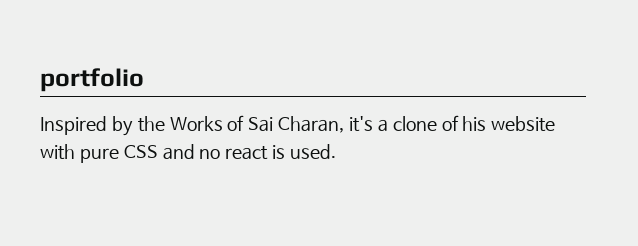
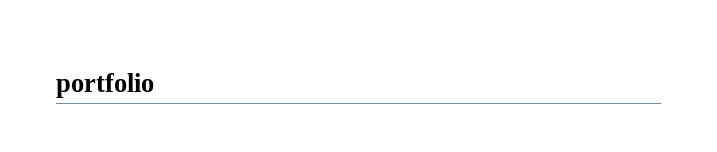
[40,115,556,136] [40,144,337,163] // Inspired by the Works of Sai Charan, it's a clone of his website with pure CSS and no react is used. -> (154, 85) none

